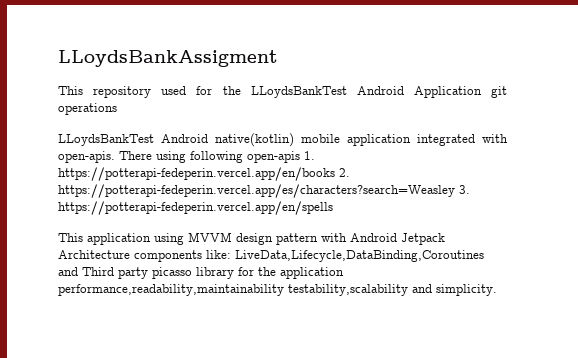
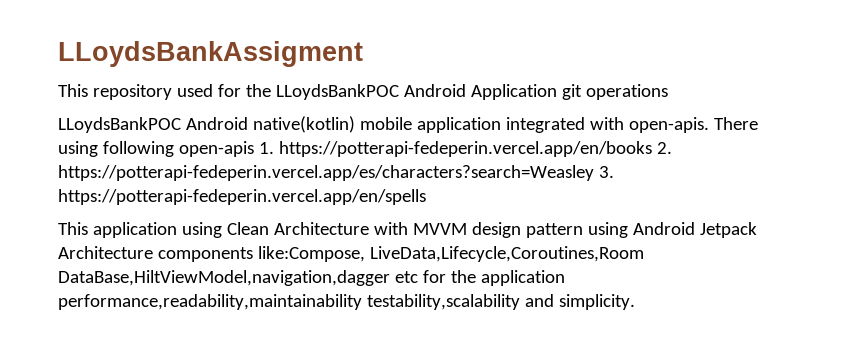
[250,86,347,98] LLoydsBankTest -> [275,84,399,100] LLoydsBankPOC
[58,134,154,146] LLoydsBankTest -> [58,117,181,133] LLoydsBankPOC
(184, 239) none -> [226,222,408,235] Clean Architecture with
[321,233,347,242] with -> [587,222,628,238] using
[206,250,484,262] [58,267,234,279] like: LiveData,Lifecycle,DataBinding,Coroutines and Third party picasso library -> [257,246,644,262] [58,270,418,286] like:Compose, LiveData,Lifecycle,Coroutines,Room DataBase,HiltViewModel,navigation,dagger etc

